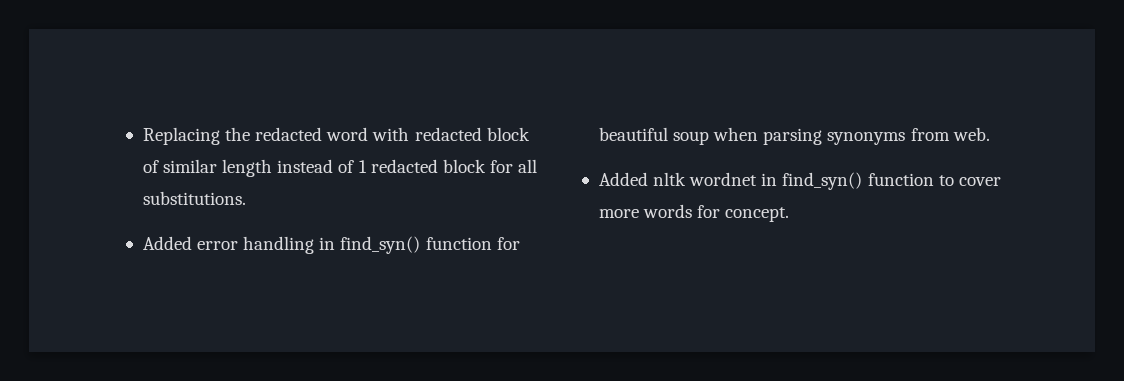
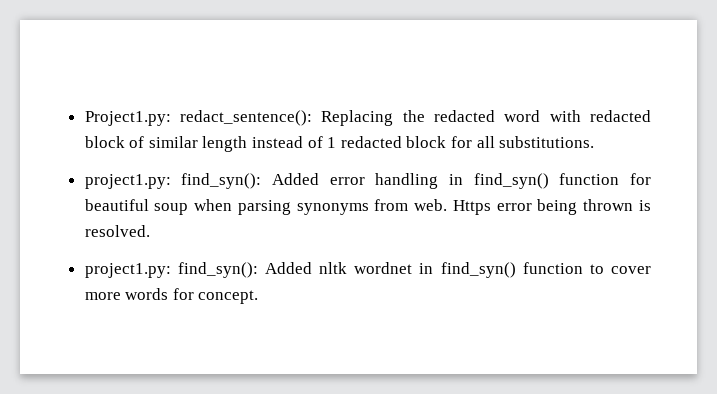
(142, 136) none -> [84,110,313,126] Project1.py: redact_sentence():
(246, 198) none -> [84,173,262,189] project1.py: find_syn():
(990, 134) // -> [452,199,651,215] [84,225,150,237] [84,262,258,278] Https error being thrown is resolved. // project1.py: find_syn():

